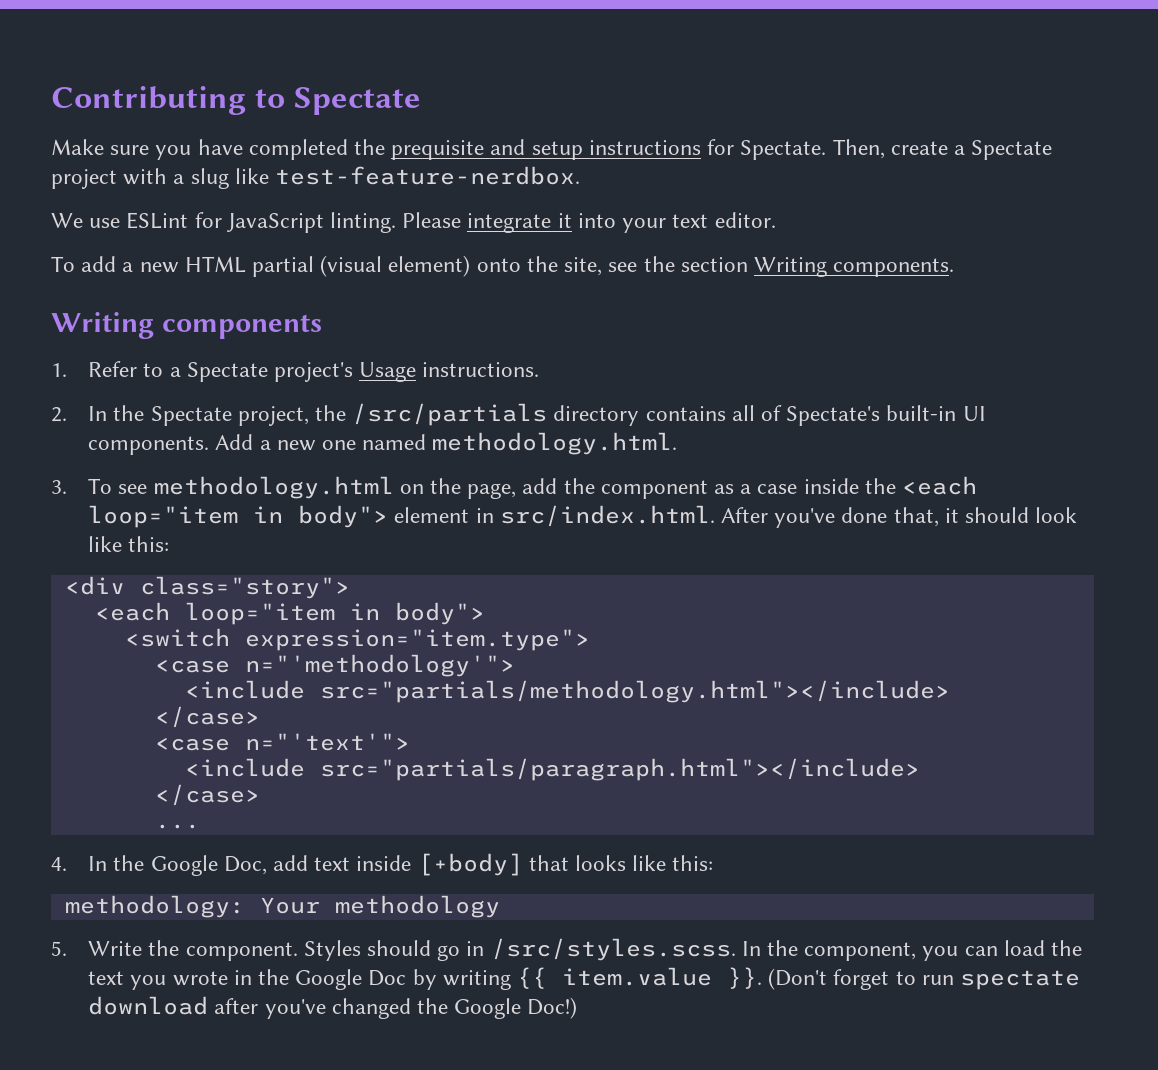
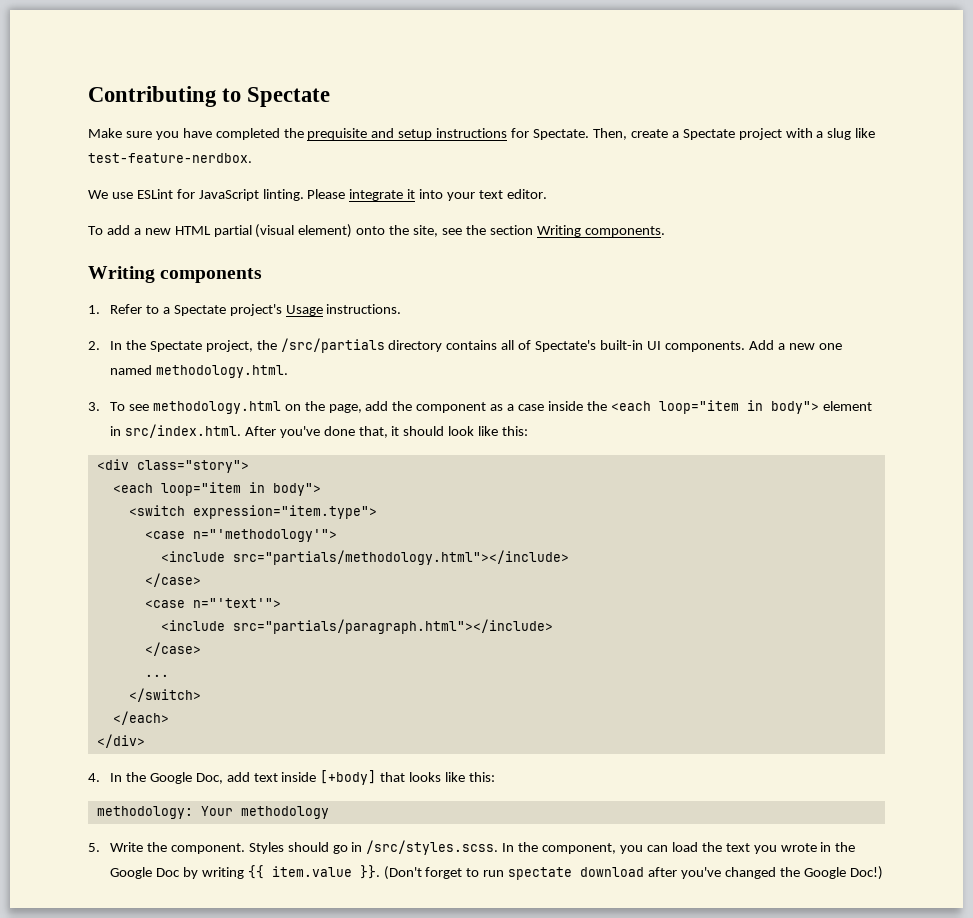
(200, 826) none -> [128,688,201,702] [112,711,169,725] [96,734,145,748] // </switch> // </each> // </div>

